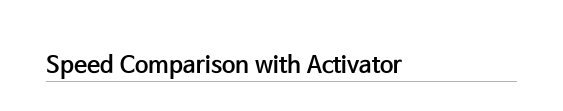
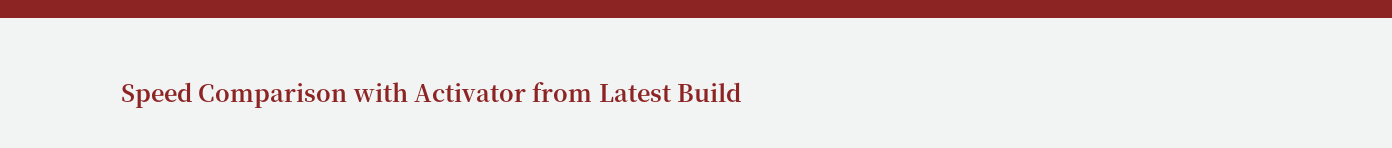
(403, 64) none -> [532,82,742,102] from Latest Build

